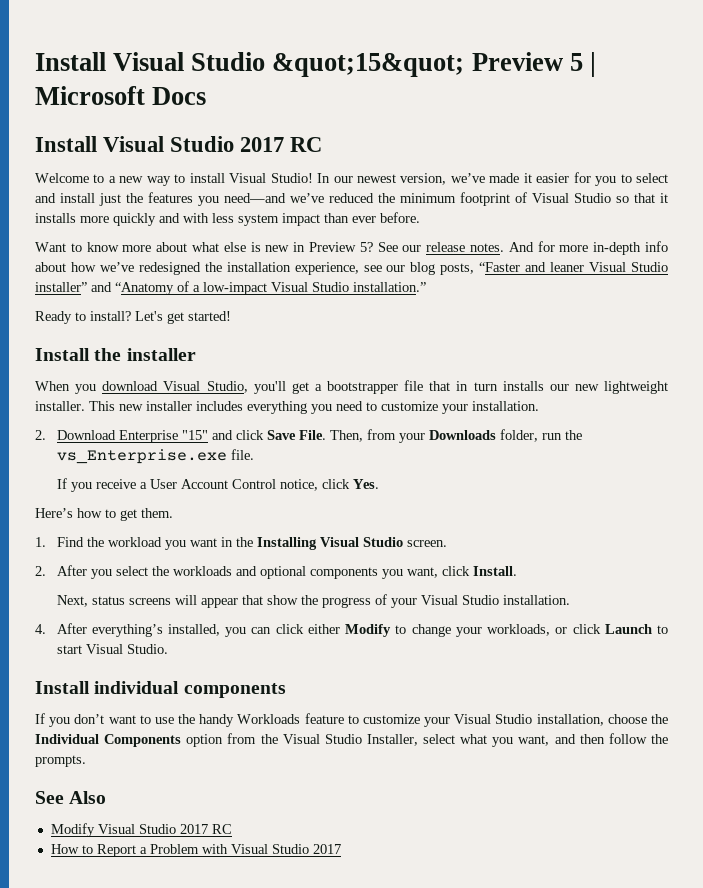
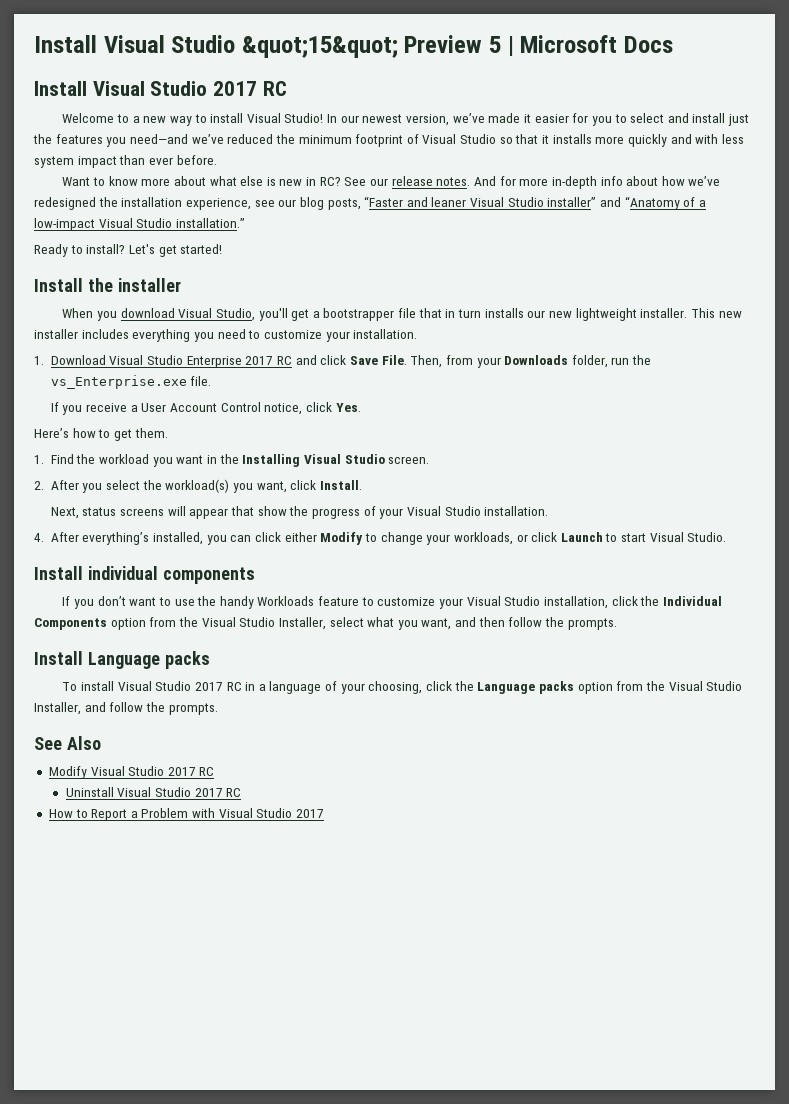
[309,242,373,252] Preview 5? -> [319,177,341,186] RC?
[35,430,208,443] 2. Download Enterprise "15" -> [34,355,293,368] 1. Download Visual Studio Enterprise 2017 RC
[172,566,378,579] workloads and optional components -> [165,479,230,493] workload(s)
[607,714,647,724] choose -> [611,596,638,606] click
(86, 761) none -> [34,651,210,669] [62,681,743,694] [34,702,218,715] // Install Language packs // To install Visual Studio 2017 RC in a language of your choosing, click the Language packs option from the Visual Studio Installer, and follow the prompts.
(232, 829) none -> [65,787,242,797] // Uninstall Visual Studio 2017 RC

